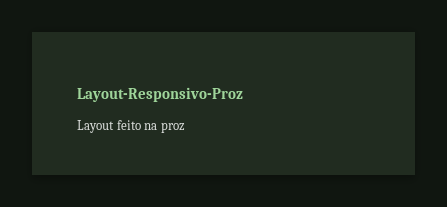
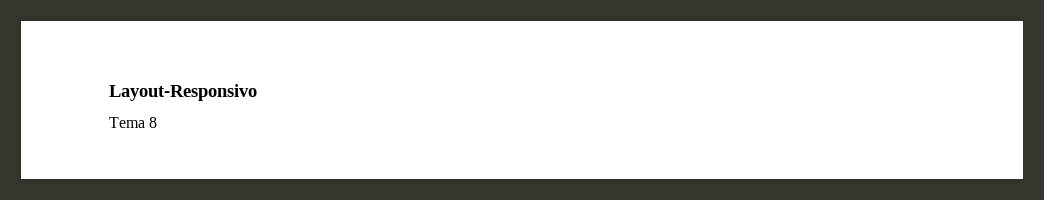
[77,87,243,102] [77,120,185,133] Layout-Responsivo-Proz // Layout feito na proz -> [109,84,257,101] [109,117,158,128] Layout-Responsivo // Tema 8

